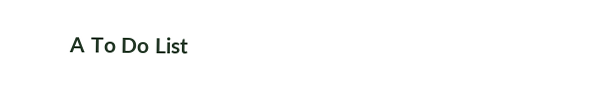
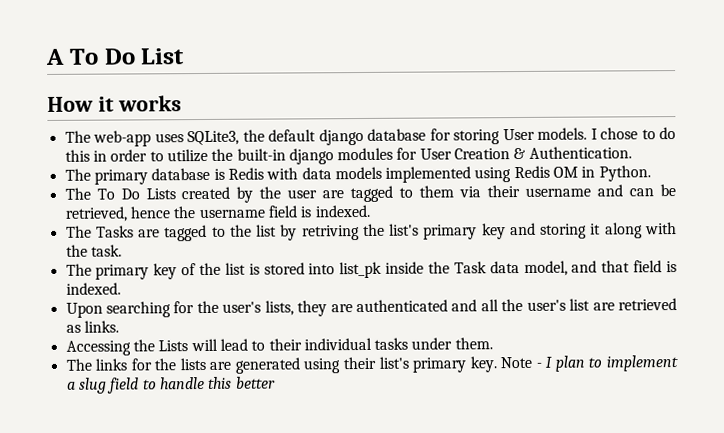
(189, 45) none -> [47,95,182,112] [64,127,677,147] [64,146,632,165] [64,165,651,185] [64,184,676,203] [64,204,371,222] [65,222,677,242] [65,244,122,257] [65,260,678,280] [65,282,121,295] [65,298,677,318] [65,320,119,333] [65,337,493,356] [65,355,678,374] [66,376,276,394] // How it works // The web-app uses SQLite3, the default django database for storing User models. I chose to do this in order to utilize the built-in django modules for User Creation & Authentication. // The primary database is Redis with data models implemented using Redis OM in Python. // The To Do Lists created by the user are tagged to them via their username and can be retrieved, hence the username field is indexed. // The Tasks are tagged to the list by retriving the list's primary key and storing it along with the task. // The primary key of the list is stored into list_pk inside the Task data model, and that field is indexed. // Upon searching for the user's lists, they are authenticated and all the user's list are retrieved as links. // Accessing the Lists will lead to their individual tasks under them. // The links for the lists are generated using their list's primary key. Note - I plan to implement a slug field to handle this better

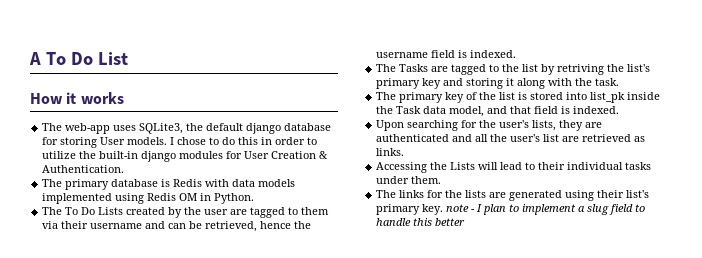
[500,356,533,369] Note -> [446,204,470,212] note

